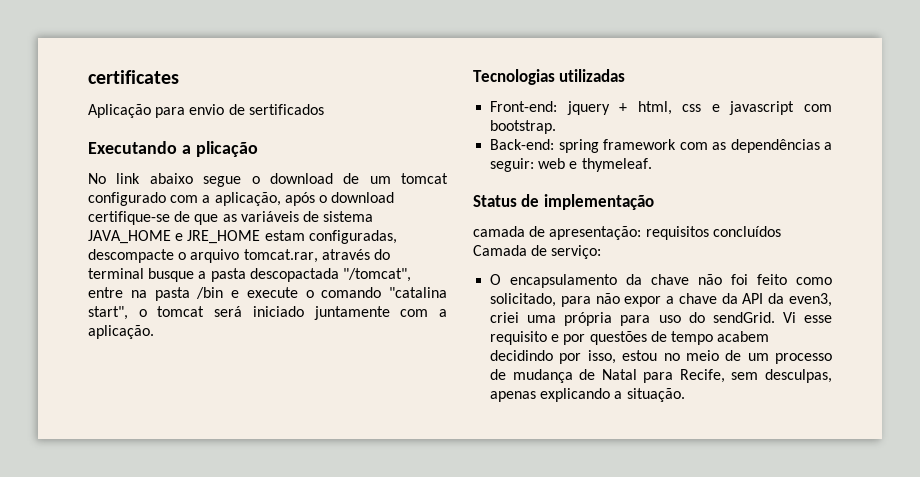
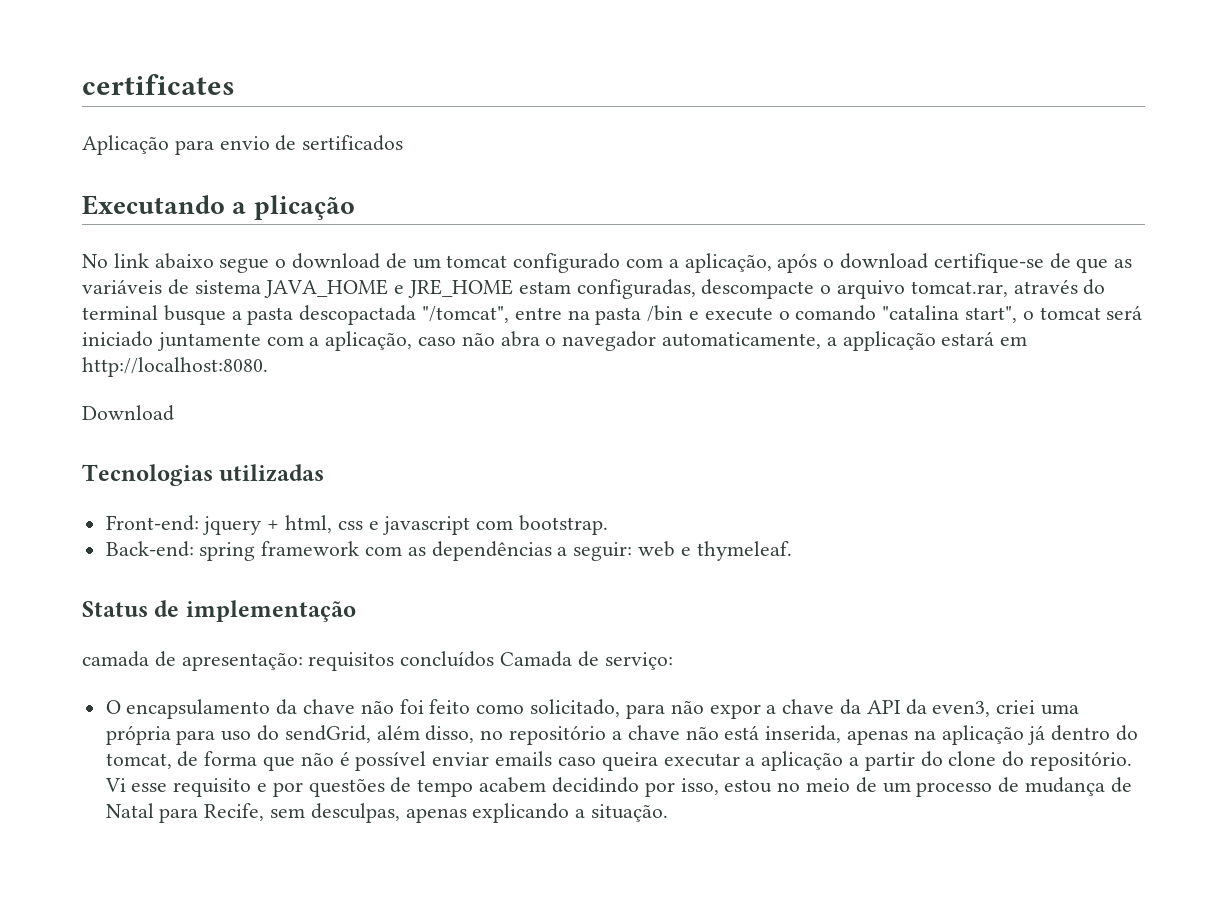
[88,325,154,339] aplicação. -> [325,331,1028,351] [82,357,268,377] [82,405,174,421] aplicação, caso não abra o navegador automaticamente, a applicação estará em http://localhost:8080. // Download
[712,312,775,323] sendGrid. -> [284,725,1138,745] [105,751,1132,771] sendGrid, além disso, no repositório a chave não está inserida, apenas na aplicação já dentro do tomcat, de forma que não é possível enviar emails caso queira executar a aplicação a partir do clone do repositório.

